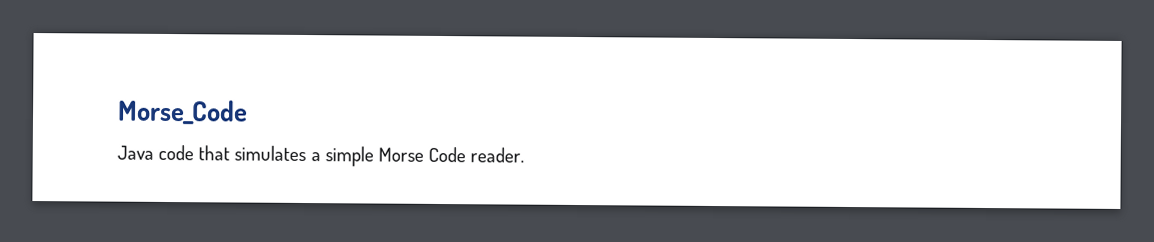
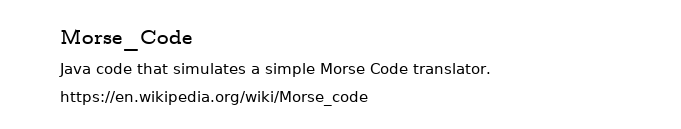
[470,147,525,163] reader. -> [413,63,491,74] [60,91,368,106] translator. // https://en.wikipedia.org/wiki/Morse_code

